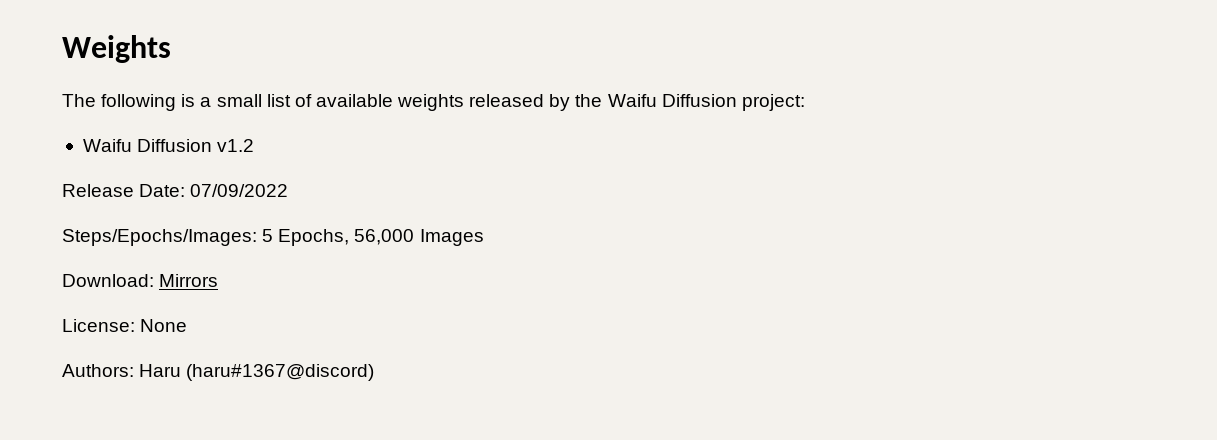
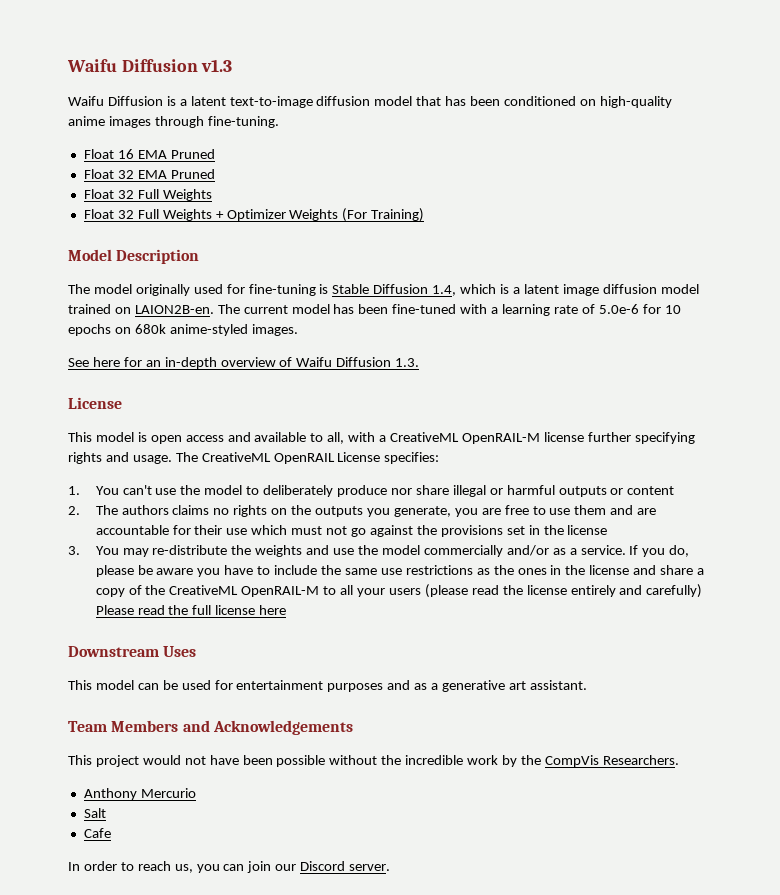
[62,35,171,63] [62,94,805,111] [82,139,255,152] [62,184,289,197] [62,229,484,246] [62,274,219,287] [62,319,188,332] [62,364,375,381] Weights // The following is a small list of available weights released by the Waifu Diffusion project: // Waifu Diffusion v1.2 // Release Date: 07/09/2022 // Steps/Epochs/Images: 5 Epochs, 56,000 Images // Download: Mirrors // License: None // Authors: Haru (haru#1367@discord) -> [67,59,233,72] [68,96,672,108] [68,116,279,128] [83,149,215,159] [83,169,215,179] [83,189,212,201] [83,208,425,222] [68,249,200,264] [68,284,699,296] [68,304,681,316] [68,324,298,336] [68,357,420,369] [68,397,122,409] [68,432,695,444] [68,452,440,464] [68,485,675,497] [68,505,657,517] [95,525,608,537] [68,545,690,557] [95,565,705,577] [95,584,703,598] [95,605,287,615] [68,646,197,657] [68,680,587,692] [68,720,353,735] [68,755,679,767] [83,788,196,800] [83,808,106,818] [83,828,111,838] [68,861,391,873] Waifu Diffusion v1.3 // Waifu Diffusion is a latent text-to-image diffusion model that has been conditioned on high-quality anime images through fine-tuning. // Float 16 EMA Pruned // Float 32 EMA Pruned // Float 32 Full Weights // Float 32 Full Weights + Optimizer Weights (For Training) // Model Description // The model originally used for fine-tuning is Stable Diffusion 1.4, which is a latent image diffusion model trained on LAION2B-en. The current model has been fine-tuned with a learning rate of 5.0e-6 for 10 epochs on 680k anime-styled images. // See here for an in-depth overview of Waifu Diffusion 1.3. // License // This model is open access and available to all, with a CreativeML OpenRAIL-M license further specifying rights and usage. The CreativeML OpenRAIL License specifies: // 1. You can't use the model to deliberately produce nor share illegal or harmful outputs or content // 2. The authors claims no rights on the outputs you generate, you are free to use them and are accountable for their use which must not go against the provisions set in the license // 3. You may re-distribute the weights and use the model commercially and/or as a service. If you do, please be aware you have to include the same use restrictions as the ones in the license and share a copy of the CreativeML OpenRAIL-M to all your users (please read the license entirely and carefully) Please read the full license here // Downstream Uses // This model can be used for entertainment purposes and as a generative art assistant. // Team Members and Acknowledgements // This project would not have been possible without the incredible work by the CompVis Researchers. // Anthony Mercurio // Salt // Cafe // In order to reach us, you can join our Discord server.

